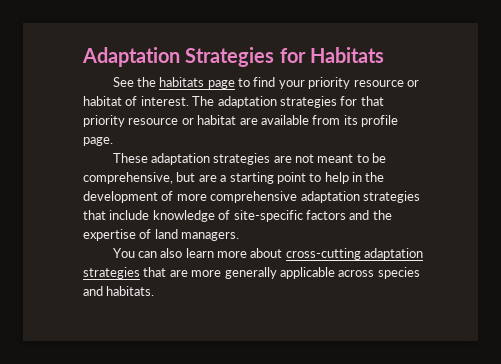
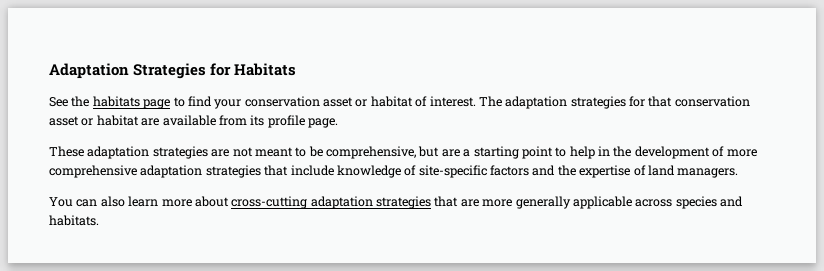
[308,77,404,89] priority resource -> [244,96,353,107] conservation asset
[83,115,179,127] priority resource -> [674,96,750,107] [49,116,79,126] conservation asset

